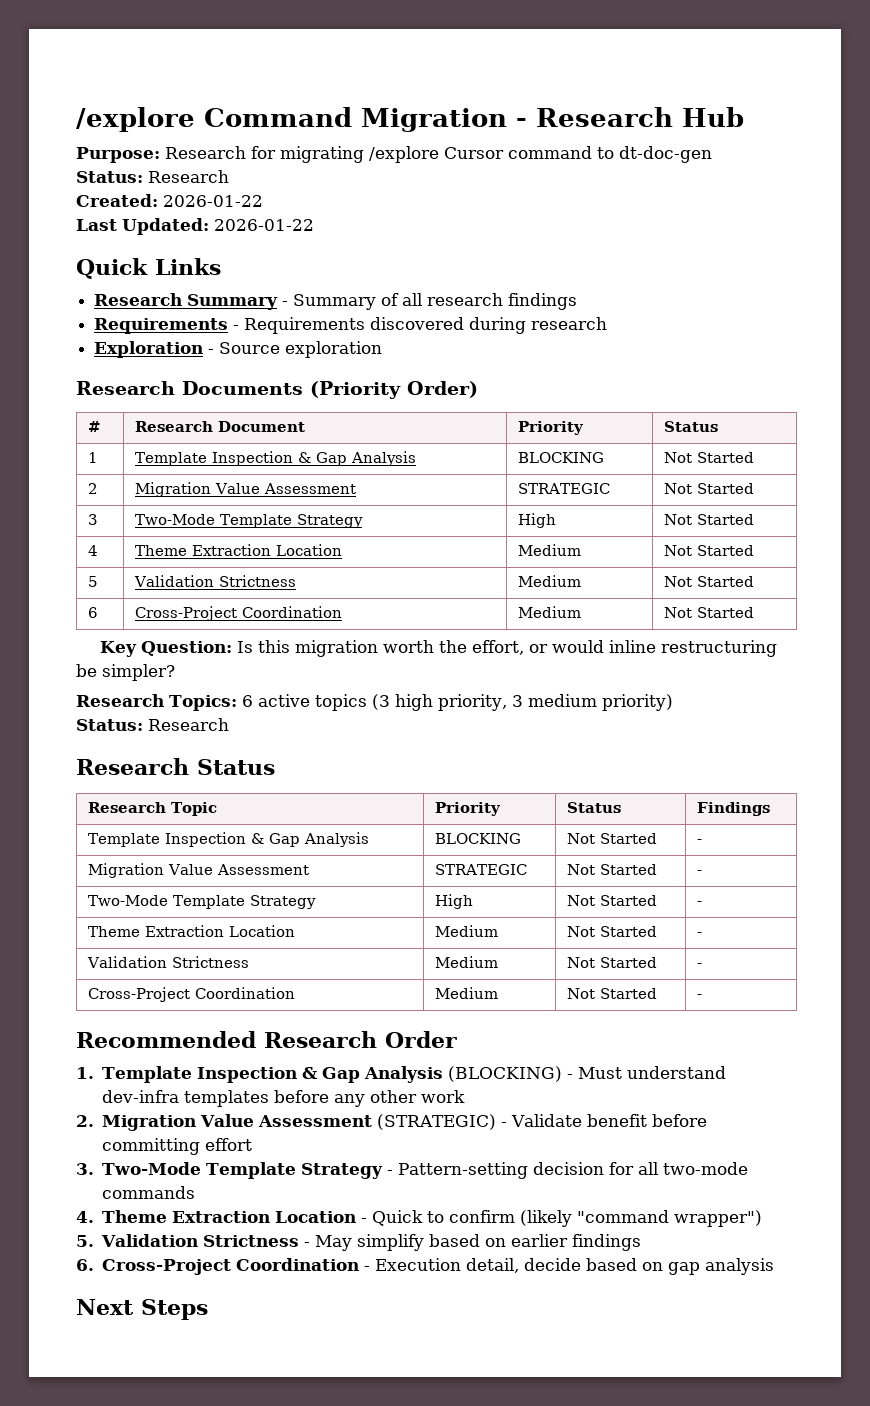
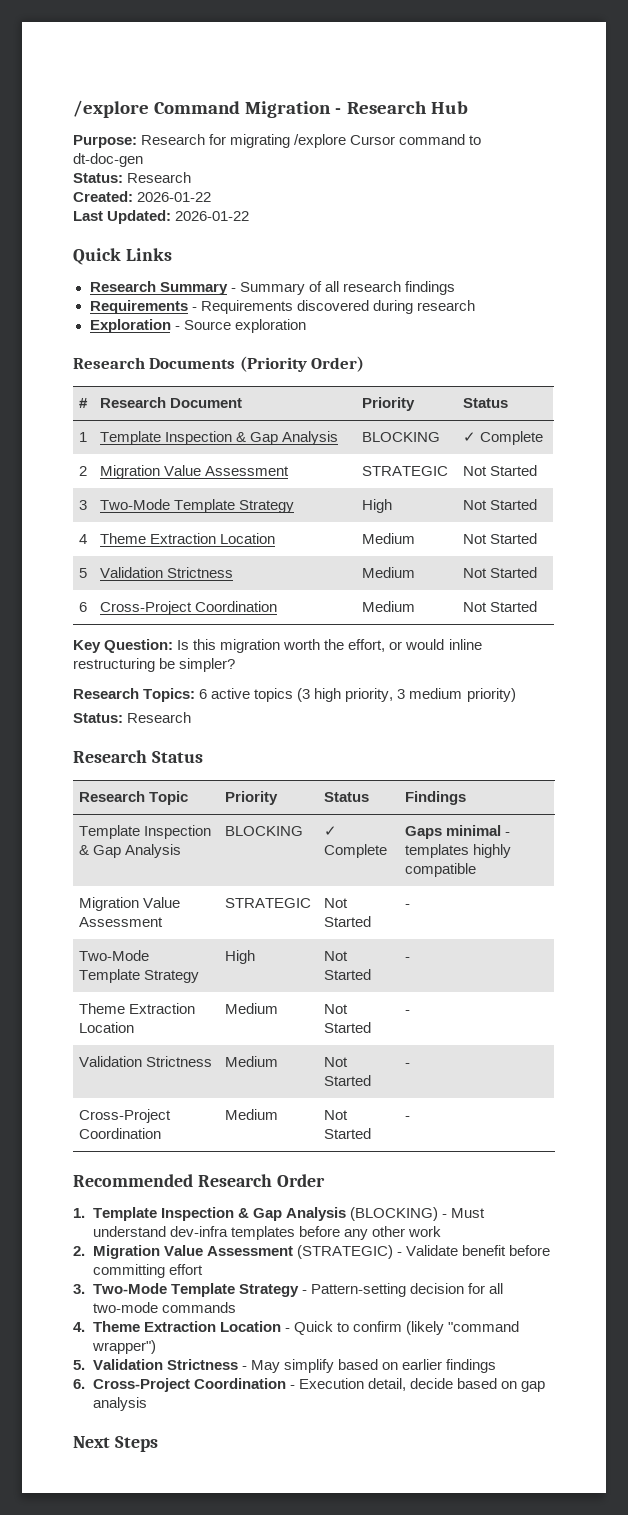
[663,452,754,463] Not Started -> [463,431,544,445] ✓ Complete
[566,833,657,844] [696,839,702,844] Not Started | - -> [324,826,338,836] [324,844,388,858] [405,825,511,839] [405,844,512,858] [405,863,477,877] ✓ Complete | Gaps minimal - templates highly compatible

